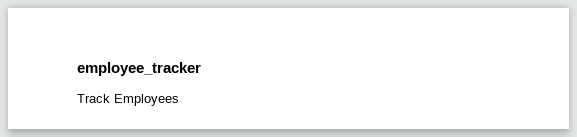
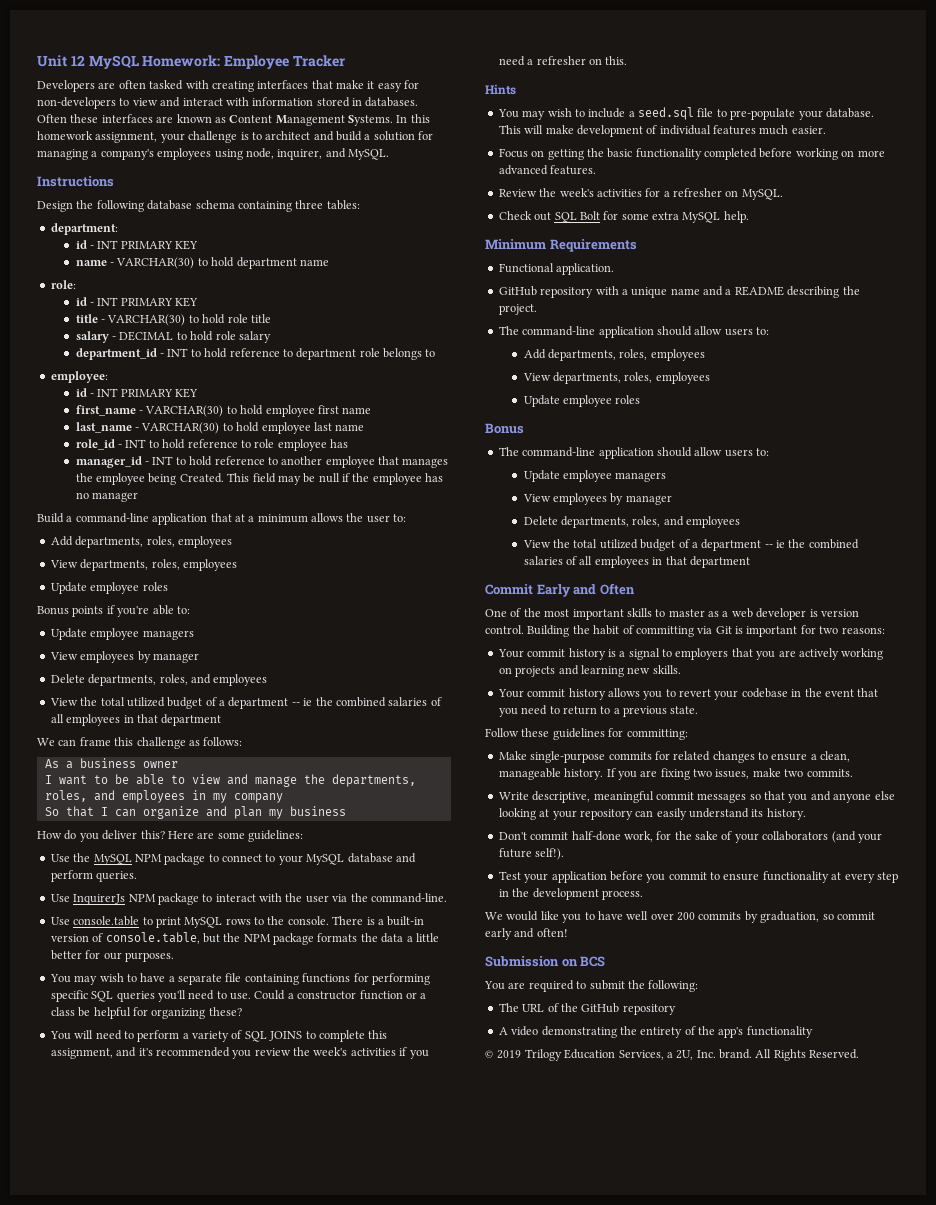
[77,62,201,76] [77,94,179,106] employee_tracker // Track Employees -> [37,55,345,69] [37,80,420,92] [37,97,419,109] [37,114,430,126] [37,131,434,143] [37,148,389,160] [37,176,114,187] [37,200,360,212] [50,223,118,235] [75,240,199,250] [75,257,329,269] [50,280,76,289] [75,297,199,307] [75,314,271,326] [75,331,271,343] [75,348,436,360] [50,371,108,383] [75,388,199,398] [75,405,372,417] [75,422,365,434] [75,439,349,451] [75,456,449,468] [75,473,444,485] [75,492,139,502] [37,513,407,525] [50,536,232,548] [49,559,237,571] [50,582,168,594] [37,605,190,617] [50,628,194,640] [49,651,199,663] [50,674,268,686] [49,697,442,709] [50,714,222,726] [37,737,243,749] [44,758,178,769] [44,774,416,787] [44,790,283,803] [44,806,346,819] [37,830,303,842] [50,853,416,865] [50,870,138,882] [50,893,447,905] [50,916,425,928] [50,932,439,945] [50,950,174,962] [49,973,430,985] [50,990,427,1002] [50,1007,242,1019] [49,1030,388,1042] [50,1047,429,1059] [498,56,628,66] [485,84,516,95] [497,107,874,120] [498,125,826,137] [498,148,885,160] [498,165,597,175] [498,188,783,200] [498,211,749,223] [485,239,637,252] [498,263,615,275] [498,286,860,298] [498,304,537,315] [498,326,769,338] [523,349,705,361] [522,372,710,384] [523,395,641,407] [485,423,524,434] [498,447,769,459] [523,470,667,482] [522,493,672,505] [523,516,741,528] [522,539,859,551] [523,556,750,568] [485,583,635,597] [485,608,859,620] [485,625,885,637] [497,648,884,660] [498,665,681,677] [497,688,879,700] [498,705,699,717] [485,728,688,740] [498,751,851,763] [498,768,853,780] [498,791,895,803] [498,808,806,820] [498,831,882,843] [498,848,565,860] [498,871,898,883] [498,888,643,900] [485,911,875,923] [485,928,568,940] [485,956,606,967] [484,980,699,992] [498,1003,676,1015] [498,1026,813,1038] [485,1049,860,1061] Unit 12 MySQL Homework: Employee Tracker // Developers are often tasked with creating interfaces that make it easy for non-developers to view and interact with information stored in databases. Often these interfaces are known as Content Management Systems. In this homework assignment, your challenge is to architect and build a solution for managing a company's employees using node, inquirer, and MySQL. // Instructions // Design the following database schema containing three tables: // department: // id - INT PRIMARY KEY // name - VARCHAR(30) to hold department name // role: // id - INT PRIMARY KEY // title - VARCHAR(30) to hold role title // salary - DECIMAL to hold role salary // department_id - INT to hold reference to department role belongs to // employee: // id - INT PRIMARY KEY // first_name - VARCHAR(30) to hold employee first name // last_name - VARCHAR(30) to hold employee last name // role_id - INT to hold reference to role employee has // manager_id - INT to hold reference to another employee that manages the employee being Created. This field may be null if the employee has no manager // Build a command-line application that at a minimum allows the user to: // Add departments, roles, employees // View departments, roles, employees // Update employee roles // Bonus points if you're able to: // Update employee managers // View employees by manager // Delete departments, roles, and employees // View the total utilized budget of a department -- ie the combined salaries of all employees in that department // We can frame this challenge as follows: // As a business owner // I want to be able to view and manage the departments, roles, and employees in my company // So that I can organize and plan my business // How do you deliver this? Here are some guidelines: // Use the MySQL NPM package to connect to your MySQL database and perform queries. // Use InquirerJs NPM package to interact with the user via the command-line. // Use console.table to print MySQL rows to the console. There is a built-in version of console.table, but the NPM package formats the data a little better for our purposes. // You may wish to have a separate file containing functions for performing specific SQL queries you'll need to use. Could a constructor function or a class be helpful for organizing these? // You will need to perform a variety of SQL JOINS to complete this assignment, and it's recommended you review the week's activities if you need a refresher on this. // Hints // You may wish to include a seed.sql file to pre-populate your database. This will make development of individual features much easier. // Focus on getting the basic functionality completed before working on more advanced features. // Review the week's activities for a refresher on MySQL. // Check out SQL Bolt for some extra MySQL help. // Minimum Requirements // Functional application. // GitHub repository with a unique name and a README describing the project. // The command-line application should allow users to: // Add departments, roles, employees // View departments, roles, employees // Update employee roles // Bonus // The command-line application should allow users to: // Update employee managers // View employees by manager // Delete departments, roles, and employees // View the total utilized budget of a department -- ie the combined salaries of all employees in that department // Commit Early and Often // One of the most important skills to master as a web developer is version control. Building the habit of committing via Git is important for two reasons: // Your commit history is a signal to employers that you are actively working on projects and learning new skills. // Your commit history allows you to revert your codebase in the event that you need to return to a previous state. // Follow these guidelines for committing: // Make single-purpose commits for related changes to ensure a clean, manageable history. If you are fixing two issues, make two commits. // Write descriptive, meaningful commit messages so that you and anyone else looking at your repository can easily understand its history. // Don't commit half-done work, for the sake of your collaborators (and your future self!). // Test your application before you commit to ensure functionality at every step in the development process. // We would like you to have well over 200 commits by graduation, so commit early and often! // Submission on BCS // You are required to submit the following: // The URL of the GitHub repository // A video demonstrating the entirety of the app's functionality // © 2019 Trilogy Education Services, a 2U, Inc. brand. All Rights Reserved.

